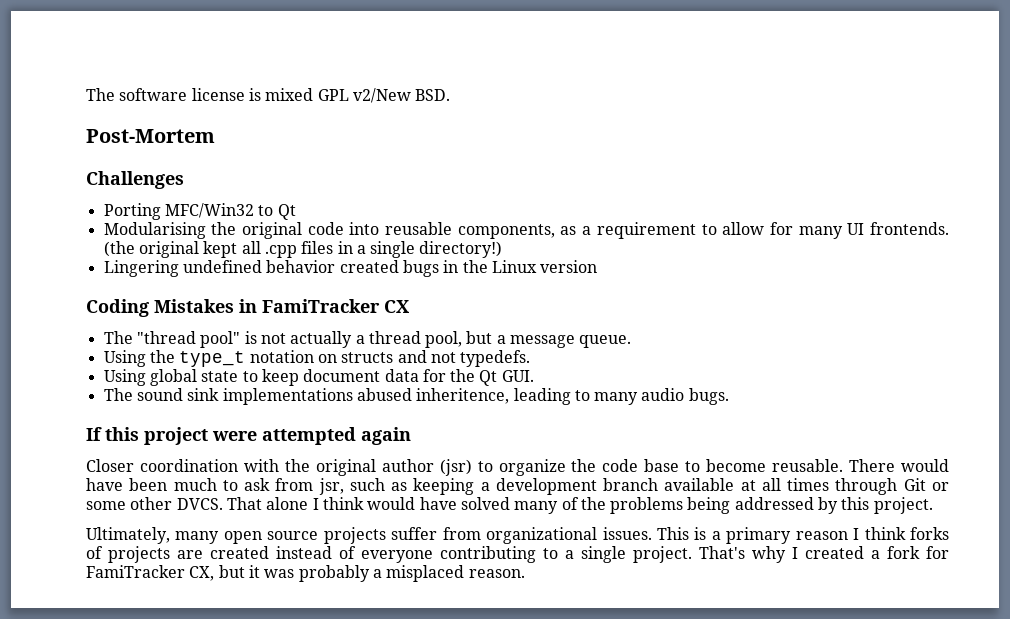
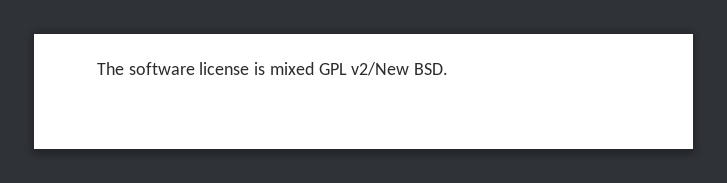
[86,129,215,143] [86,171,184,189] [103,203,296,220] [103,222,950,239] [103,241,503,258] [103,260,598,277] [86,299,409,317] [103,331,632,348] [103,350,531,367] [103,369,534,386] [103,388,729,405] [86,427,411,445] [86,459,949,476] [86,478,950,495] [86,497,933,514] [86,527,949,544] [86,546,949,563] [86,565,525,582] // Post-Mortem // Challenges // Porting MFC/Win32 to Qt // Modularising the original code into reusable components, as a requirement to allow for many UI frontends. (the original kept all .cpp files in a single directory!) // Lingering undefined behavior created bugs in the Linux version // Coding Mistakes in FamiTracker CX // The "thread pool" is not actually a thread pool, but a message queue. // Using the type_t notation on structs and not typedefs. // Using global state to keep document data for the Qt GUI. // The sound sink implementations abused inheritence, leading to many audio bugs. // If this project were attempted again // Closer coordination with the original author (jsr) to organize the code base to become reusable. There would have been much to ask from jsr, such as keeping a development branch available at all times through Git or some other DVCS. That alone I think would have solved many of the problems being addressed by this project. // Ultimately, many open source projects suffer from organizational issues. This is a primary reason I think forks of projects are created instead of everyone contributing to a single project. That's why I created a fork for FamiTracker CX, but it was probably a misplaced reason. -> (449, 69) none

